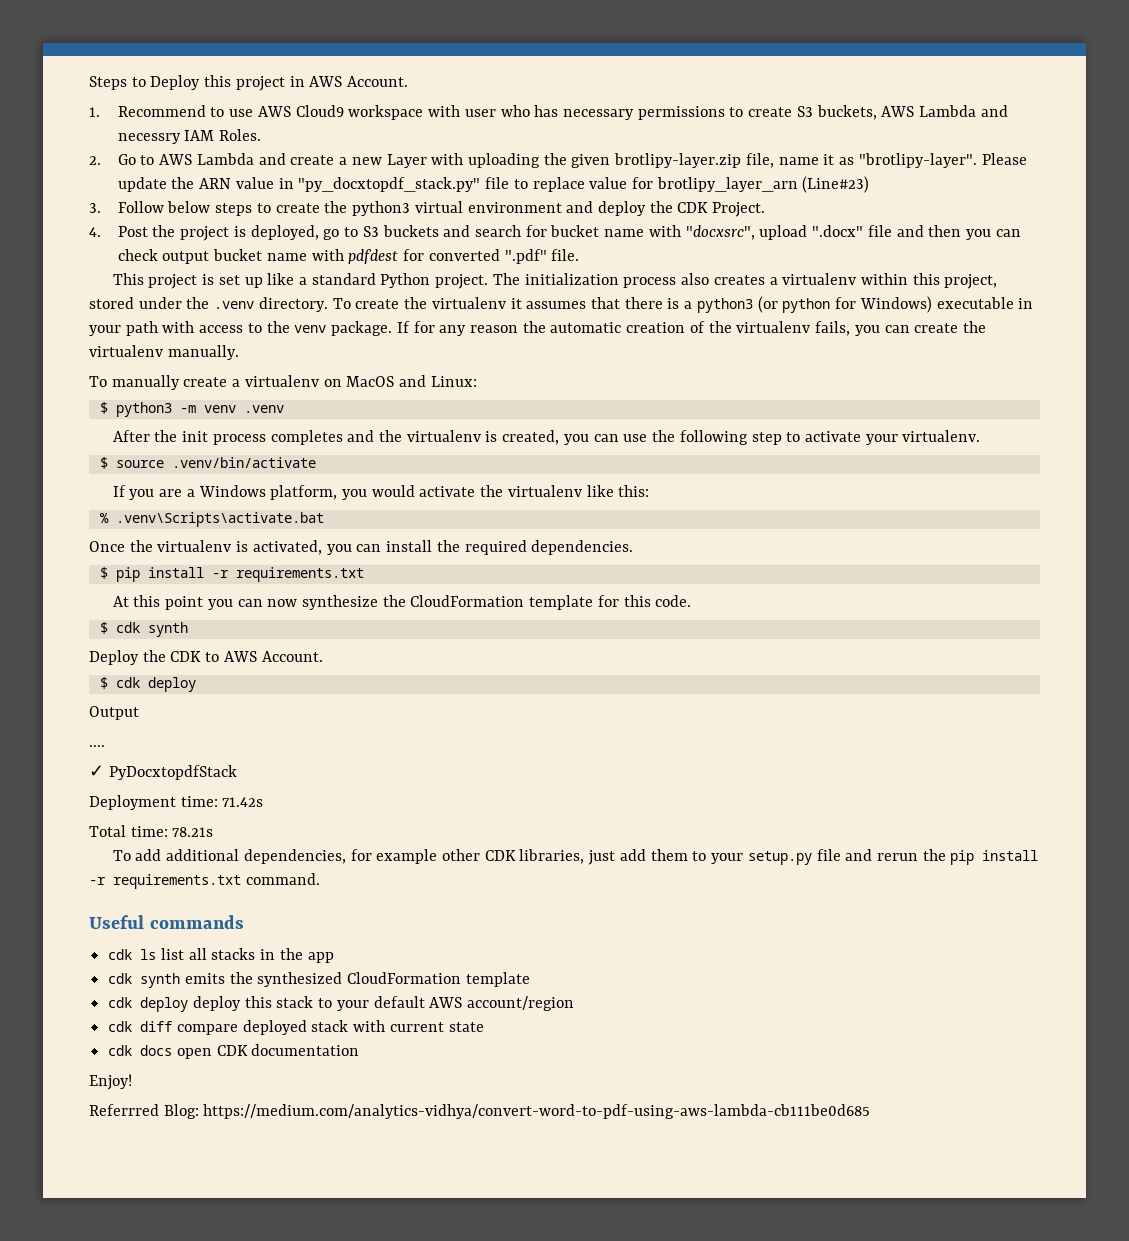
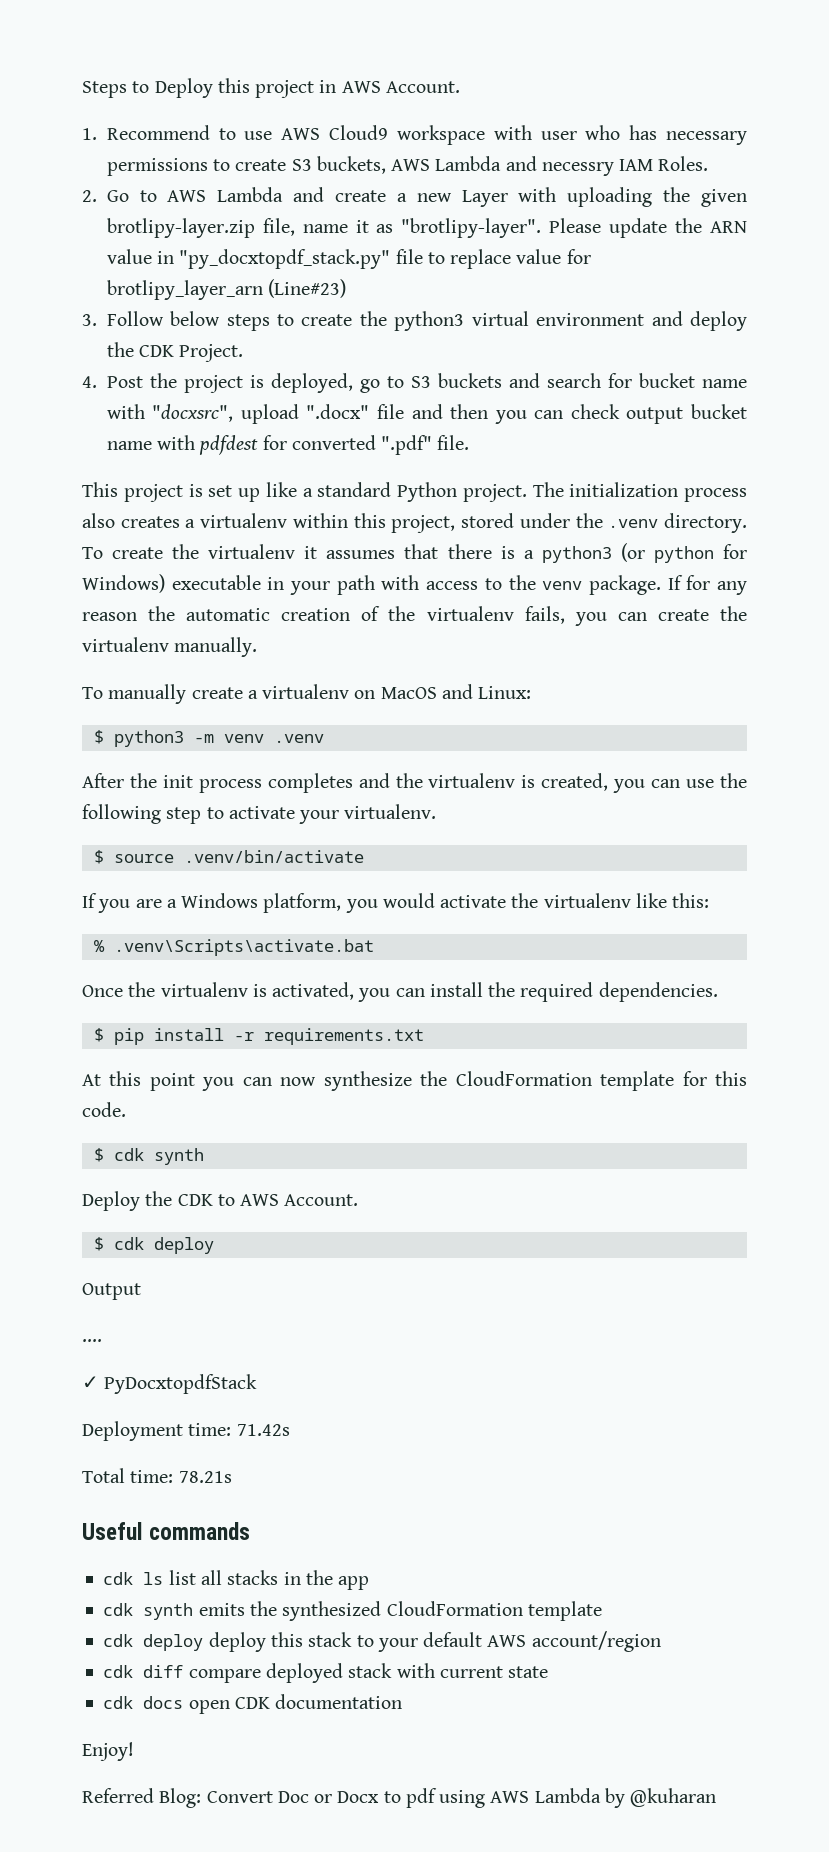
[112,849,1039,865] [89,873,320,889] // To add additional dependencies, for example other CDK libraries, just add them to your setup.py file and rerun the pip install -r requirements.txt command. -> (232, 1477) none
[89,1104,871,1119] Referrred Blog: https://medium.com/analytics-vidhya/convert-word-to-pdf-using-aws-lambda-cb111be0d685 -> [82,1788,717,1808] Referred Blog: Convert Doc or Docx to pdf using AWS Lambda by @kuharan

